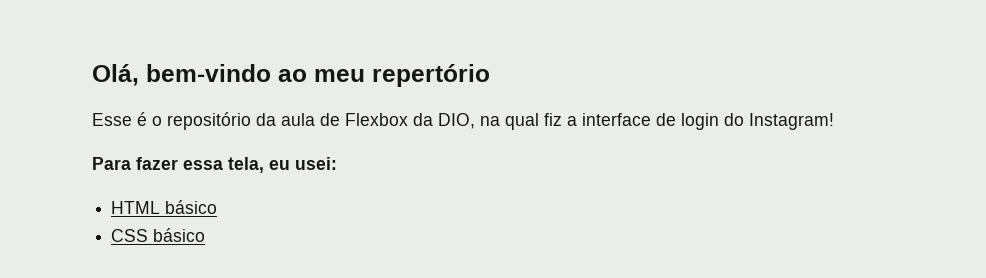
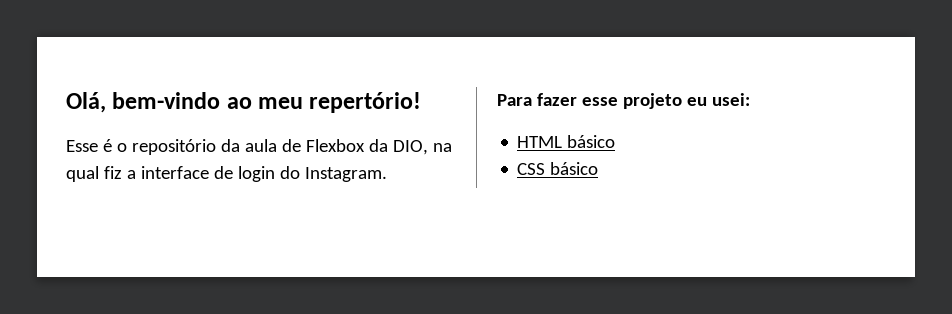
[372,64,490,87] repertório -> [309,92,422,113] repertório!
[749,113,834,130] Instagram! -> [304,167,387,182] Instagram.
[183,157,264,173] essa tela, -> [581,93,682,109] esse projeto

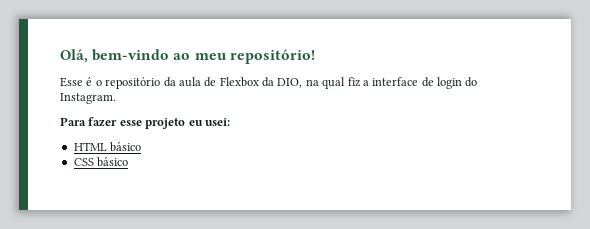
[309,92,422,113] repertório! -> [229,49,315,64] repositório!

